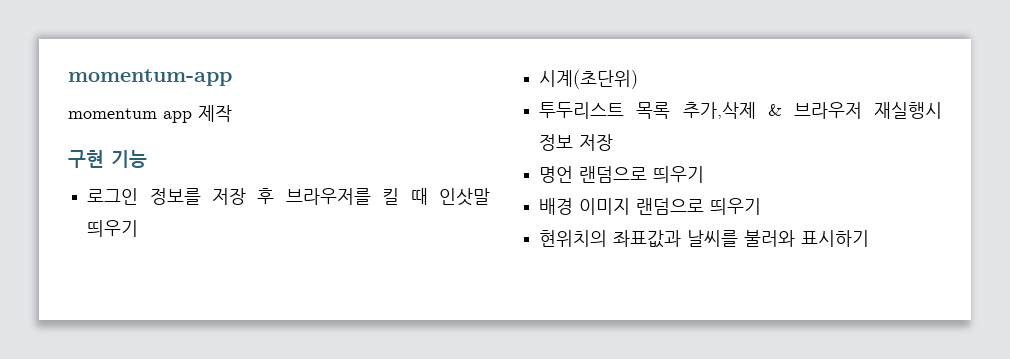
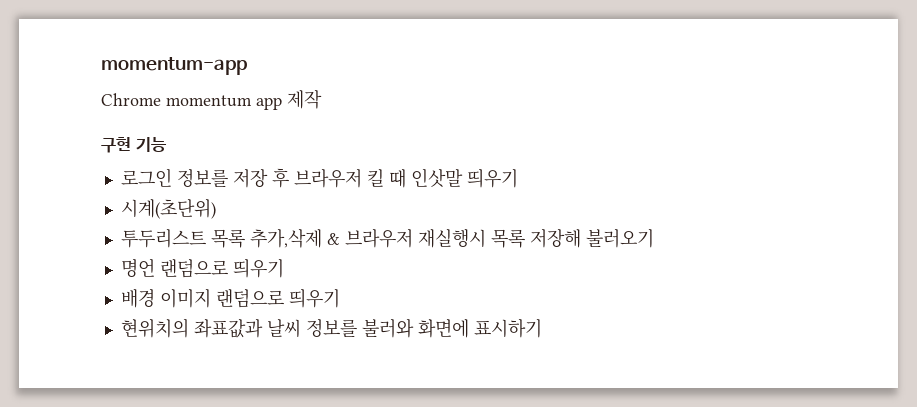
(232, 77) none -> [101,93,161,106] Chrome
[285,188,371,205] 브라우저를 -> [293,169,362,188] 브라우저
[539,134,614,151] 정보 저장 -> [490,229,654,248] 목록 저장해 불러오기
[687,230,796,247] 날씨를 불러와 -> [266,318,469,338] 날씨 정보를 불러와 화면에

